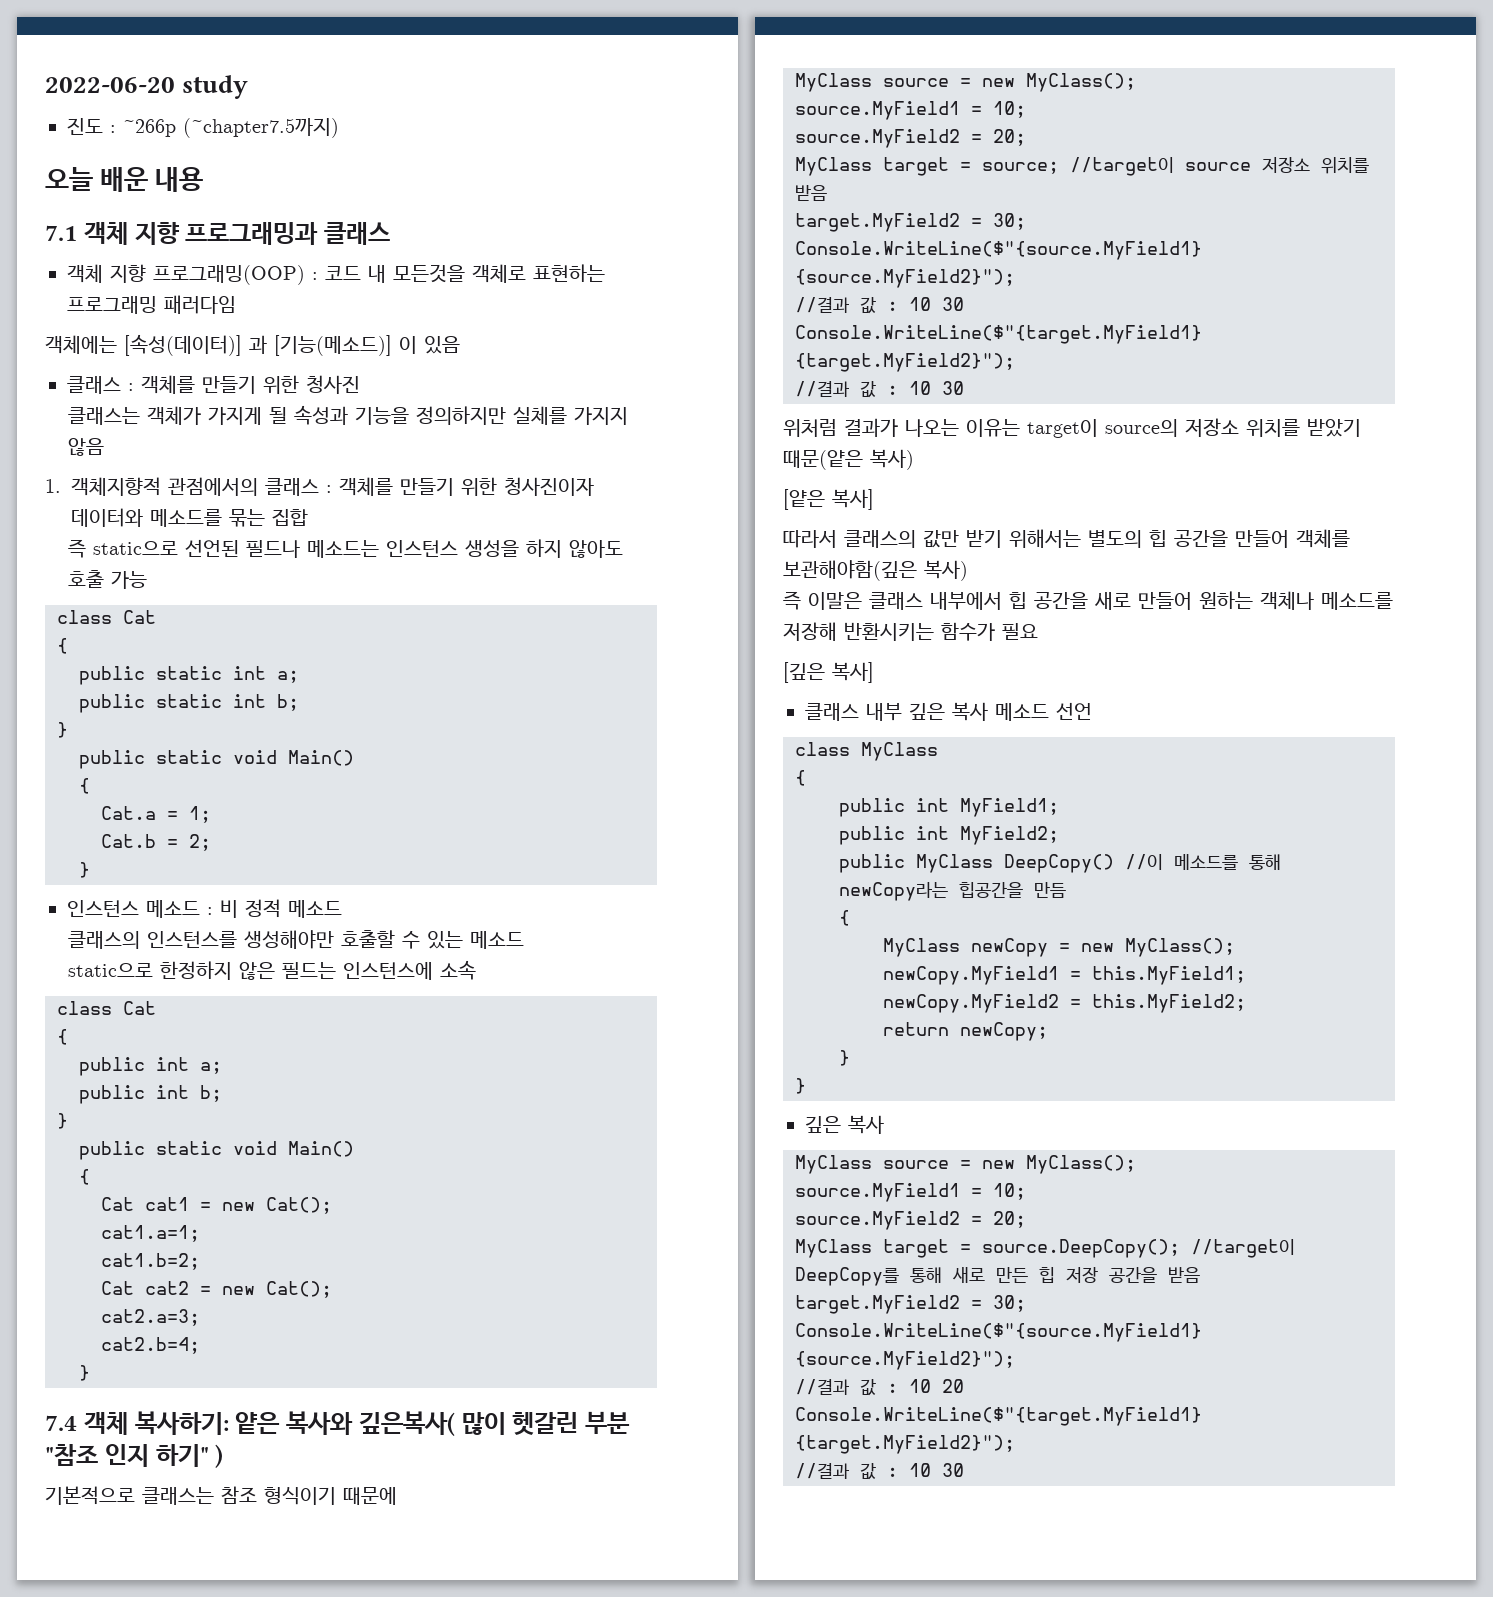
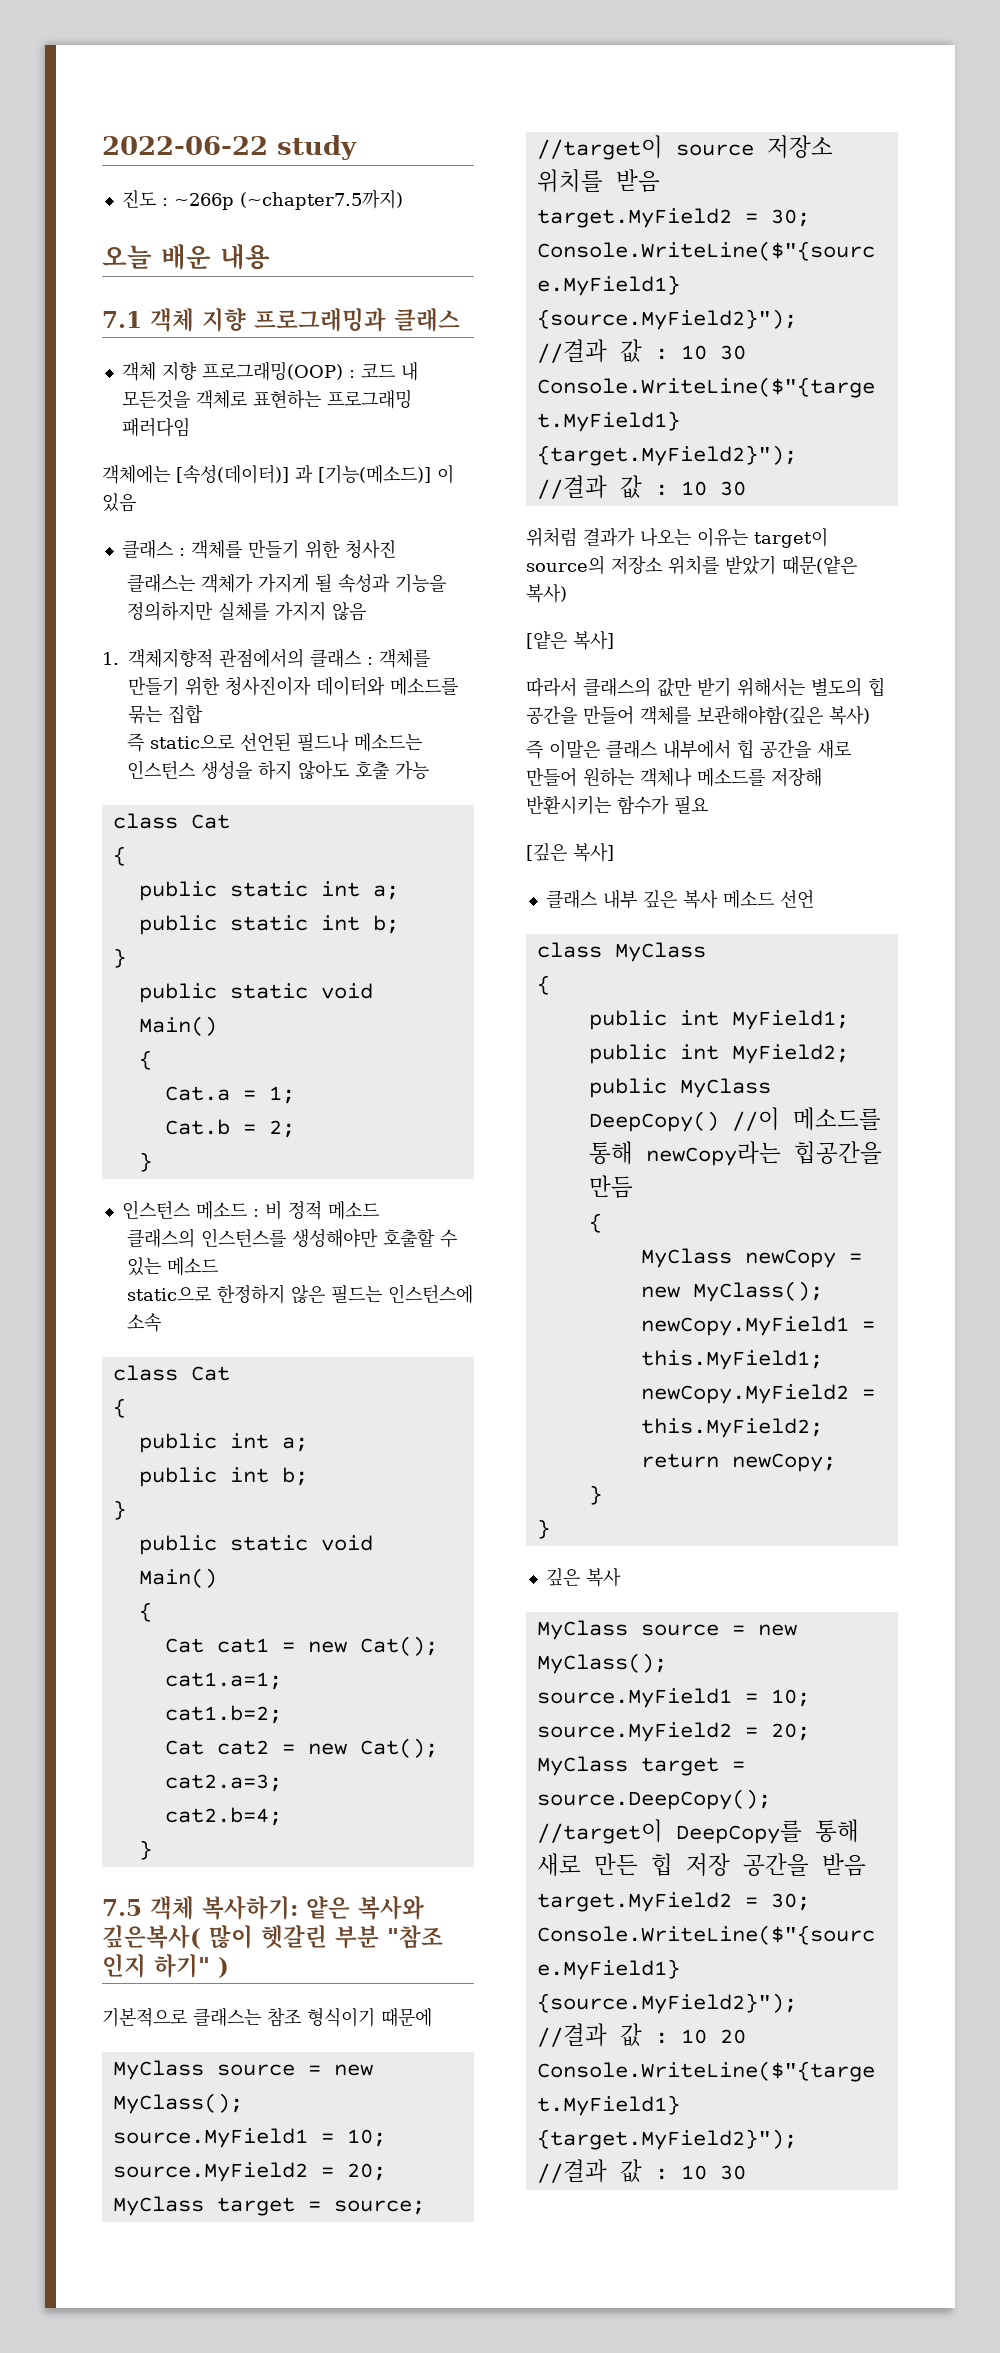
[45,77,175,93] 2022-06-20 -> [102,136,268,155] 2022-06-22
[45,1415,77,1431] 7.4 -> [102,1899,142,1916] 7.5

